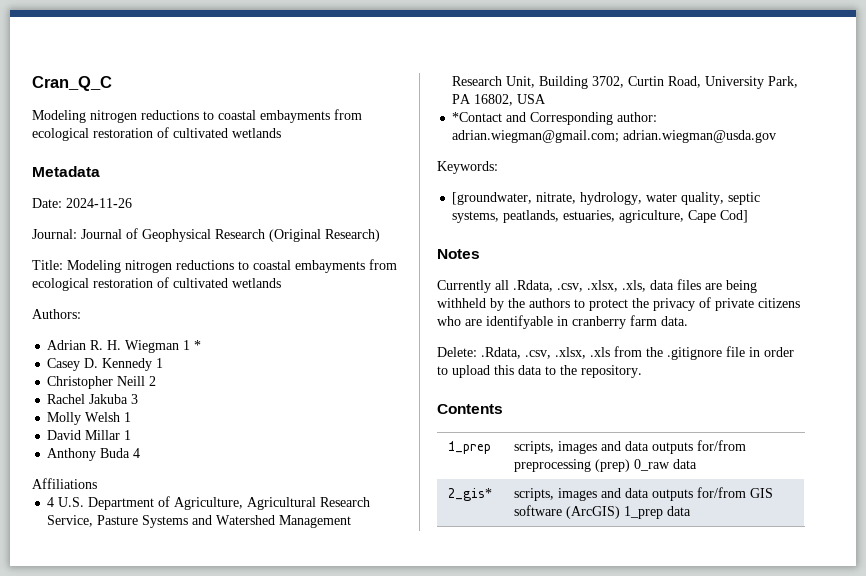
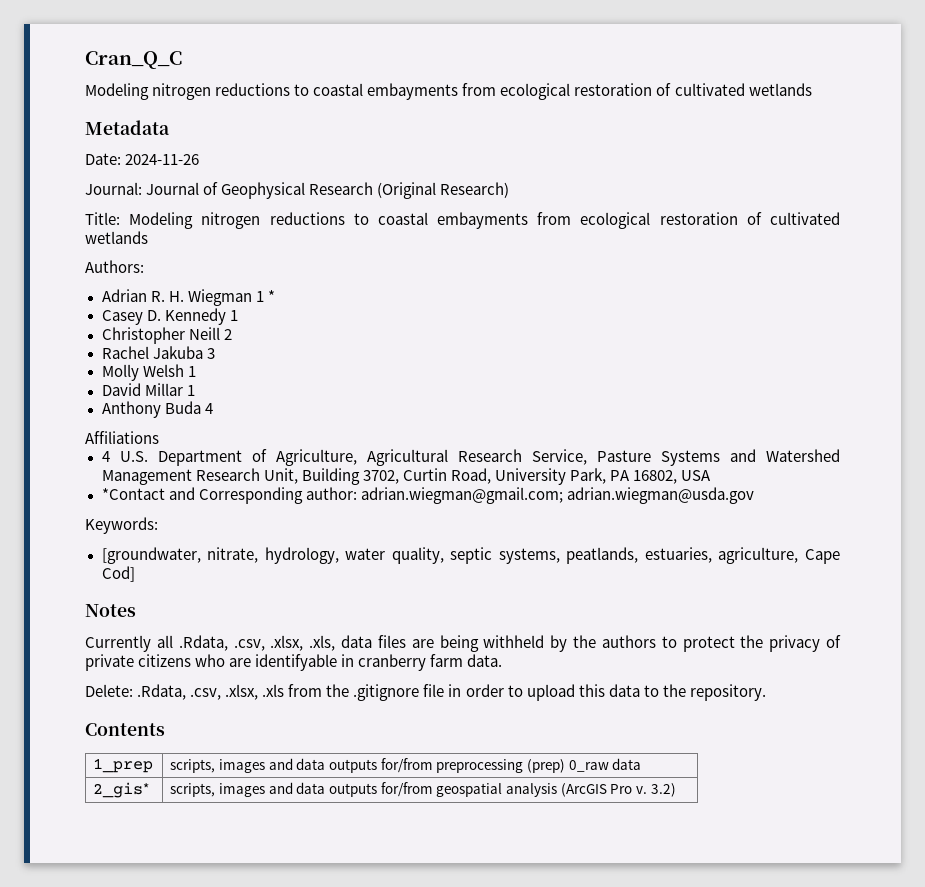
[749,488,773,498] [513,505,691,519] GIS software (ArcGIS) 1_prep data -> [436,783,676,797] geospatial analysis (ArcGIS Pro v. 3.2)

